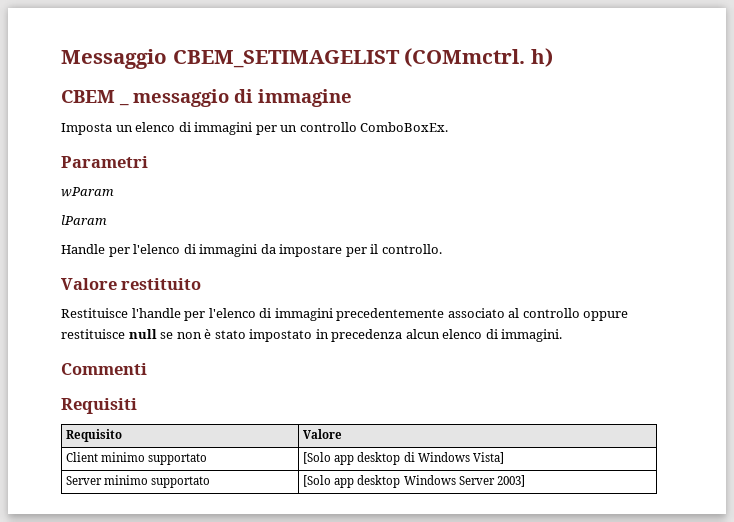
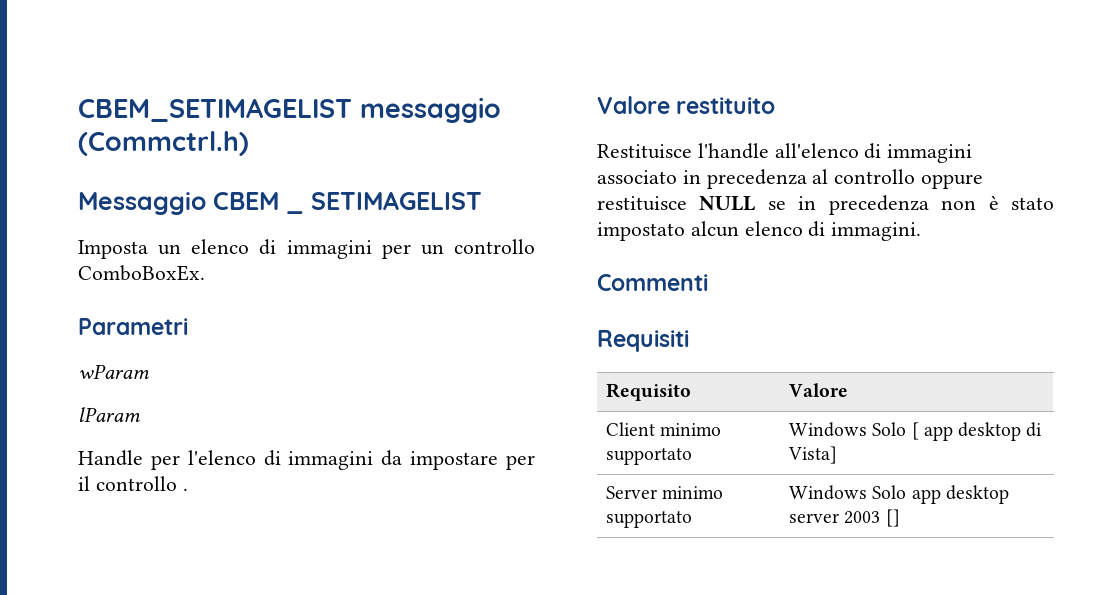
[61,48,553,69] [61,90,115,103] [119,89,352,107] Messaggio CBEM_SETIMAGELIST (COMmctrl. h) // CBEM _ messaggio di immagine -> [78,97,501,123] [78,131,249,156] [78,192,279,215] [286,210,304,214] [311,191,482,210] CBEM_SETIMAGELIST messaggio (Commctrl.h) // Messaggio CBEM _ SETIMAGELIST
[381,244,442,254] controllo. -> [95,476,188,491] controllo .
[184,308,629,321] [61,329,174,339] per l'elenco di immagini precedentemente associato al controllo oppure restituisce null se -> [774,143,973,163] [597,169,984,189] [597,195,929,215] all'elenco di immagini associato in precedenza al controllo oppure restituisce NULL se in precedenza
[315,329,403,342] in precedenza -> (685, 231) none
[303,452,332,464] [Solo -> [789,422,919,440] Windows Solo [
[417,452,470,462] Windows -> (1043, 429) none
[303,475,525,488] [Solo app desktop Windows Server 2003] -> [789,485,1009,504] [789,509,900,527] Windows Solo app desktop server 2003 []

